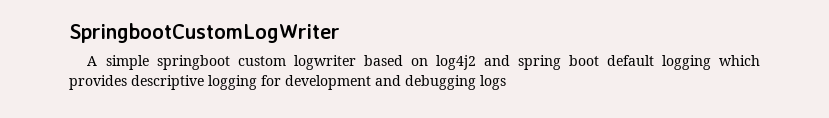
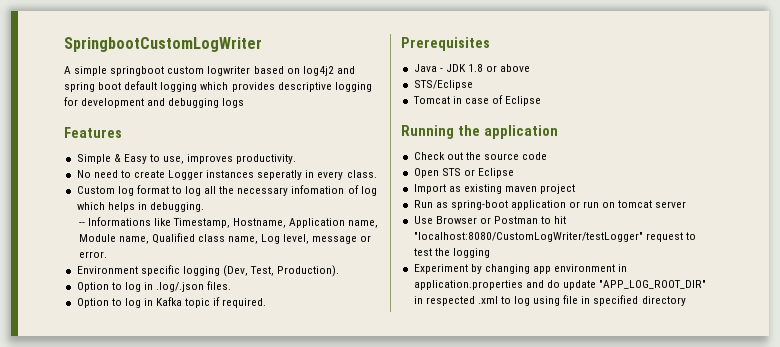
(506, 82) none -> [64,127,122,138] [76,154,297,164] [76,170,377,180] [76,185,377,196] [76,202,204,212] [78,217,379,228] [78,233,372,244] [78,251,107,258] [76,265,340,277] [76,281,232,292] [76,297,267,308] [401,37,490,51] [413,64,531,72] [413,80,473,90] [412,95,542,106] [401,125,558,139] [413,152,548,160] [413,168,514,178] [413,184,576,194] [413,200,687,210] [413,216,567,224] [413,232,696,242] [413,248,490,258] [413,264,628,274] [413,280,707,290] [413,295,686,306] // Features // Simple & Easy to use, improves productivity. // No need to create Logger instances seperatly in every class. // Custom log format to log all the necessary infomation of log which helps in debugging. // -- Informations like Timestamp, Hostname, Application name, Module name, Qualified class name, Log level, message or error. // Environment specific logging (Dev, Test, Production). // Option to log in .log/.json files. // Option to log in Kafka topic if required. // Prerequisites // Java - JDK 1.8 or above // STS/Eclipse // Tomcat in case of Eclipse // Running the application // Check out the source code // Open STS or Eclipse // Import as existing maven project // Run as spring-boot application or run on tomcat server // Use Browser or Postman to hit "localhost:8080/CustomLogWriter/testLogger" request to test the logging // Experiment by changing app environment in application.properties and do update "APP_LOG_ROOT_DIR" in respected .xml to log using file in specified directory

